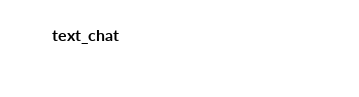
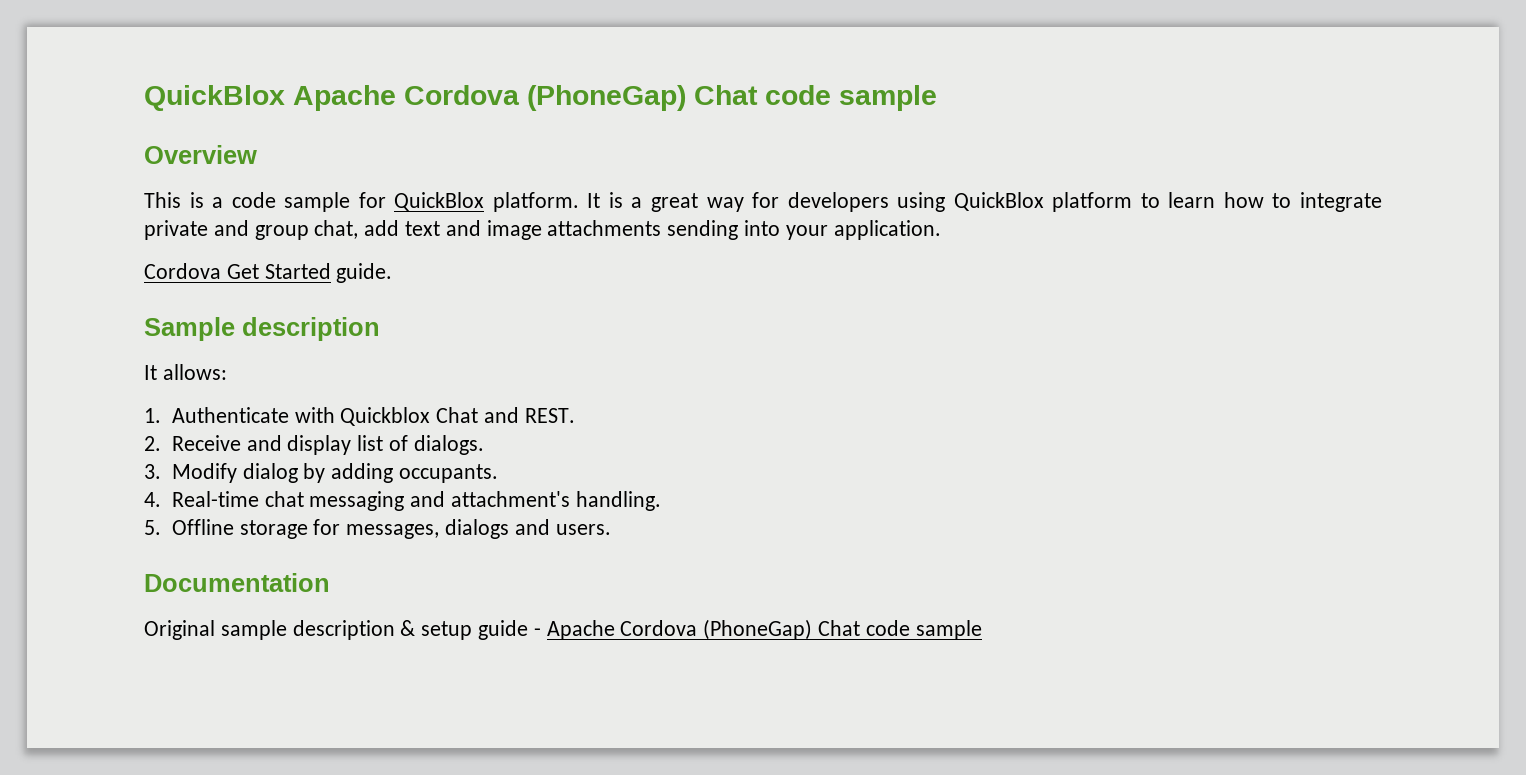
[52,30,119,44] text_chat -> [144,85,937,111] [144,145,257,164] [144,192,1382,212] [144,220,941,240] [144,263,393,283] [144,317,380,341] [144,364,227,380] [144,407,575,426] [144,435,484,455] [144,463,498,483] [144,491,661,511] [144,519,611,539] [144,573,330,592] [144,619,982,640] QuickBlox Apache Cordova (PhoneGap) Chat code sample // Overview // This is a code sample for QuickBlox platform. It is a great way for developers using QuickBlox platform to learn how to integrate private and group chat, add text and image attachments sending into your application. // Cordova Get Started guide. // Sample description // It allows: // 1. Authenticate with Quickblox Chat and REST. // 2. Receive and display list of dialogs. // 3. Modify dialog by adding occupants. // 4. Real-time chat messaging and attachment's handling. // 5. Offline storage for messages, dialogs and users. // Documentation // Original sample description & setup guide - Apache Cordova (PhoneGap) Chat code sample

